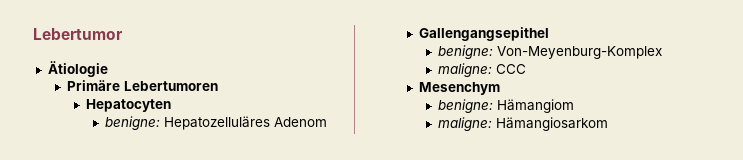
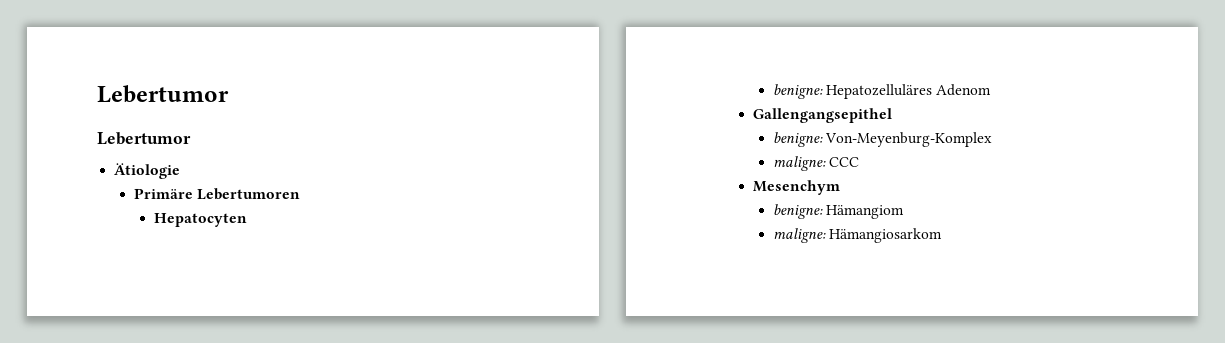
[33,28,123,40] Lebertumor -> [97,85,229,103] [97,132,191,145] Lebertumor // Lebertumor

